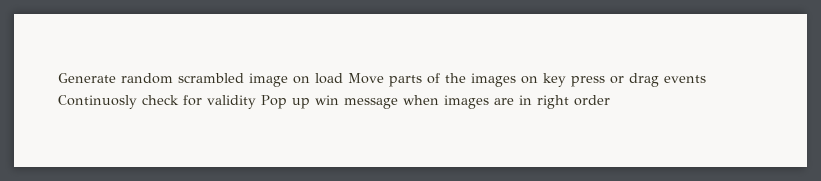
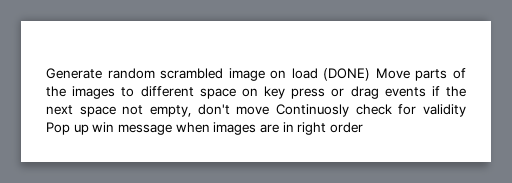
(343, 78) none -> [323,68,371,81] (DONE)
(516, 80) none -> [121,86,236,99] to different space
(706, 79) none -> [431,86,467,97] [46,104,270,117] if the next space not empty, don't move

